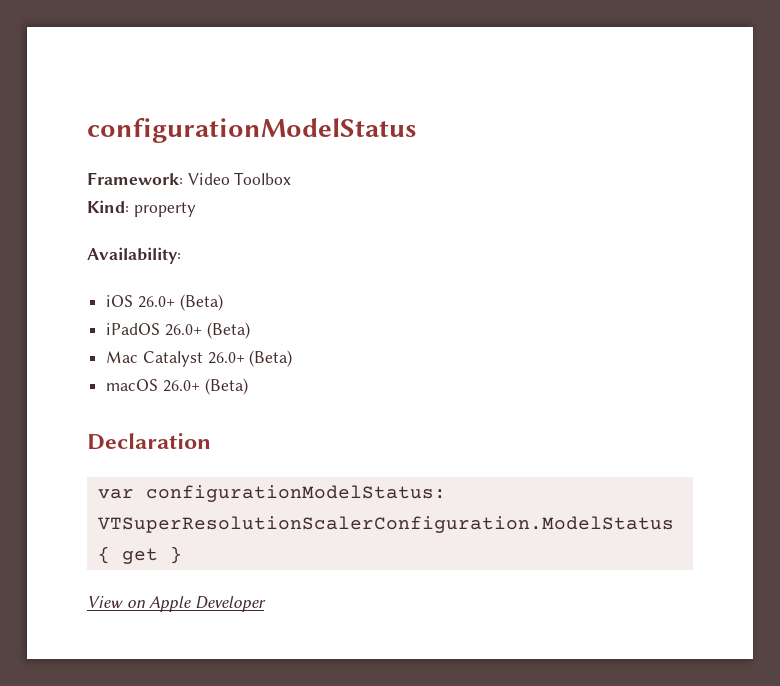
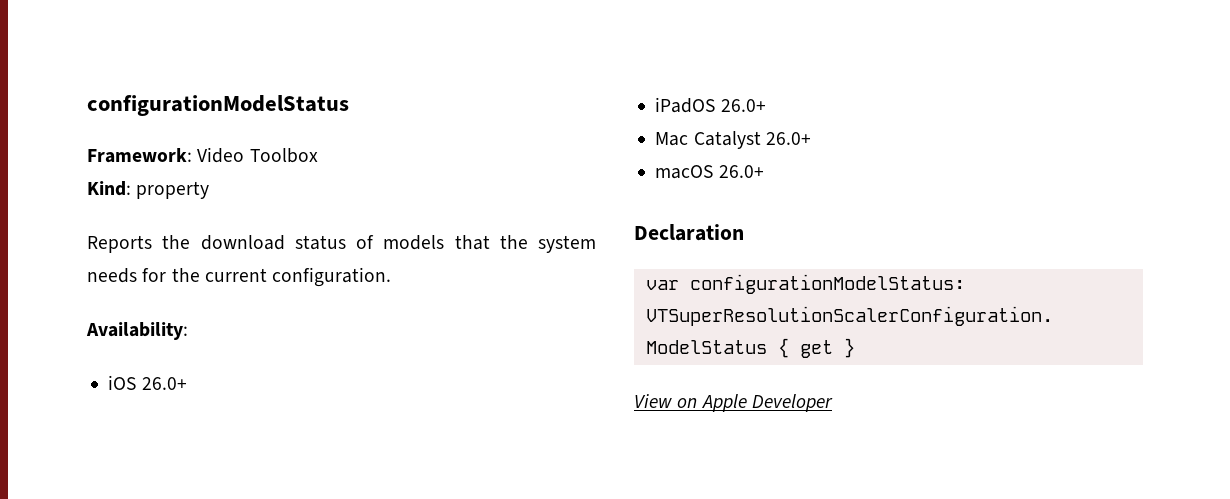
(196, 209) none -> [87,235,596,253] [87,267,392,287] // Reports the download status of models that the system needs for the current configuration.
[179,294,223,311] (Beta) -> (187, 383) none
[206,322,250,339] (Beta) -> (766, 105) none
[249,350,293,367] (Beta) -> (811, 138) none
[204,378,248,395] (Beta) -> (764, 171) none

